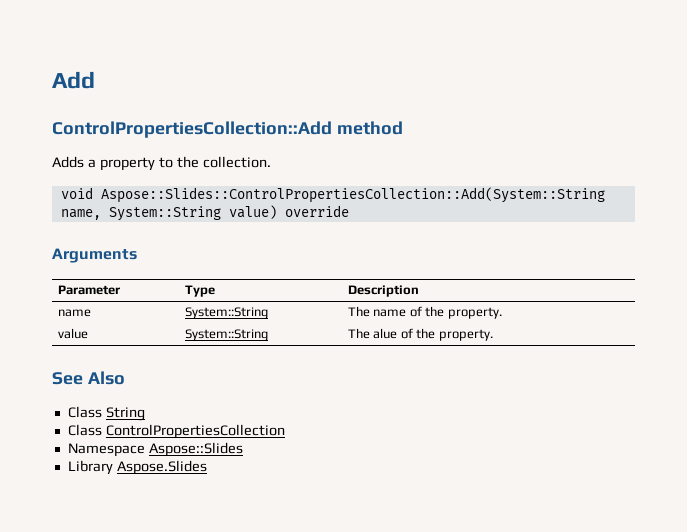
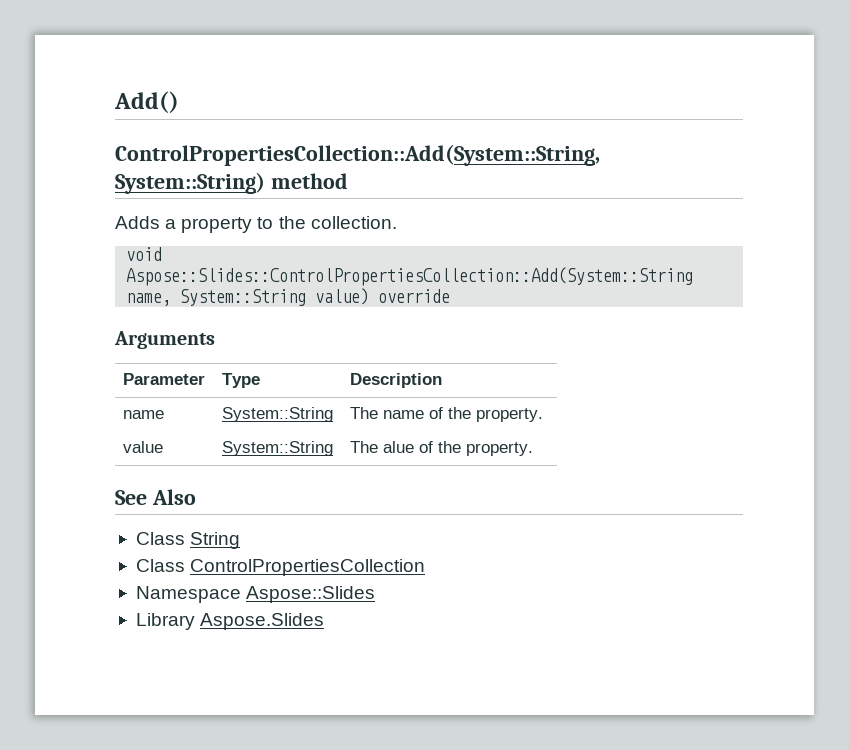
[52,71,95,89] [52,121,332,138] Add // ControlPropertiesCollection::Add -> [114,91,179,113] [115,144,600,166] [115,172,265,194] Add() // ControlPropertiesCollection::Add(System::String, System::String)

